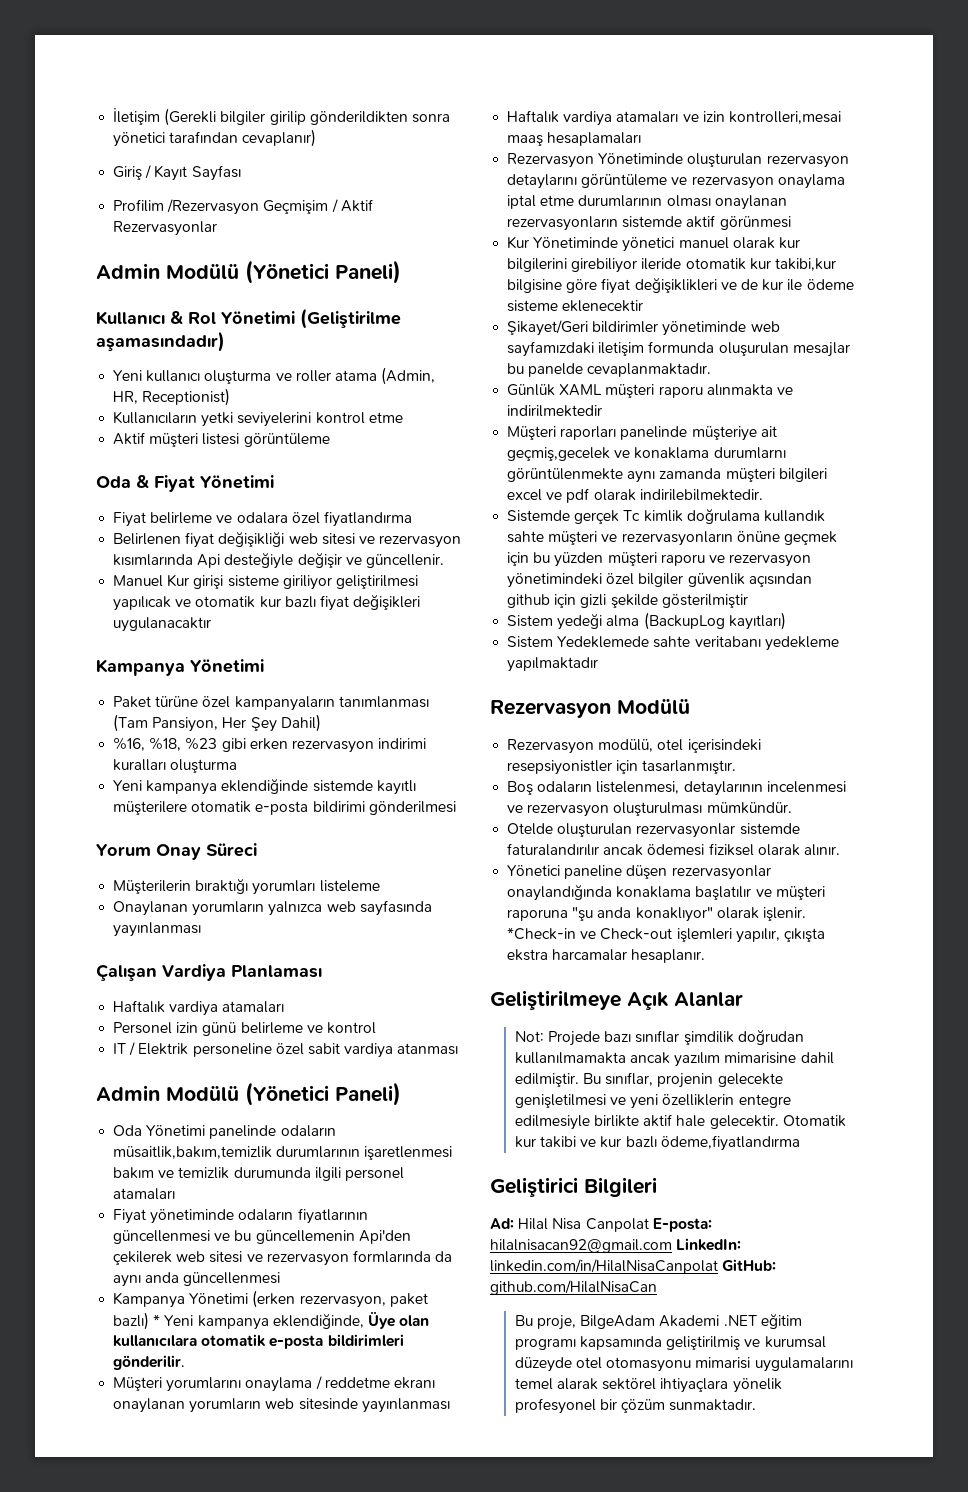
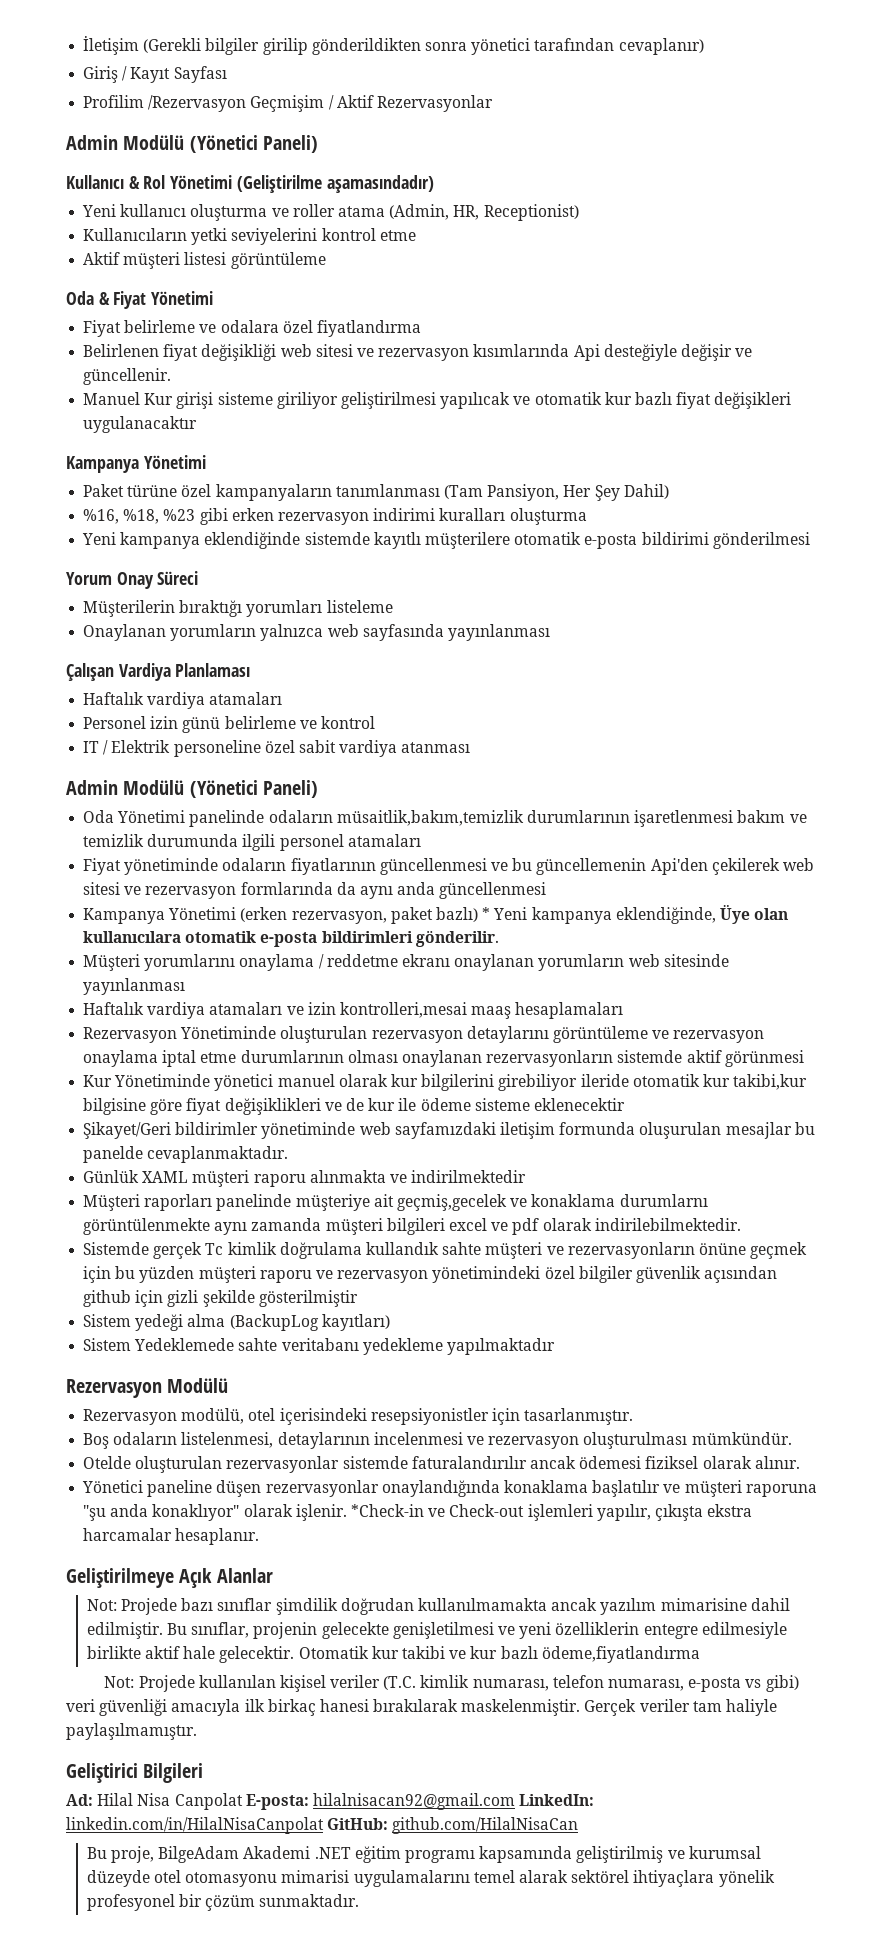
(800, 1143) none -> [104,1675,799,1692] [66,1699,778,1716] [66,1723,197,1740] // Not: Projede kullanılan kişisel veriler (T.C. kimlik numarası, telefon numarası, e-posta vs gibi) veri güvenliği amacıyla ilk birkaç hanesi bırakılarak maskelenmiştir. Gerçek veriler tam haliyle paylaşılmamıştır.

